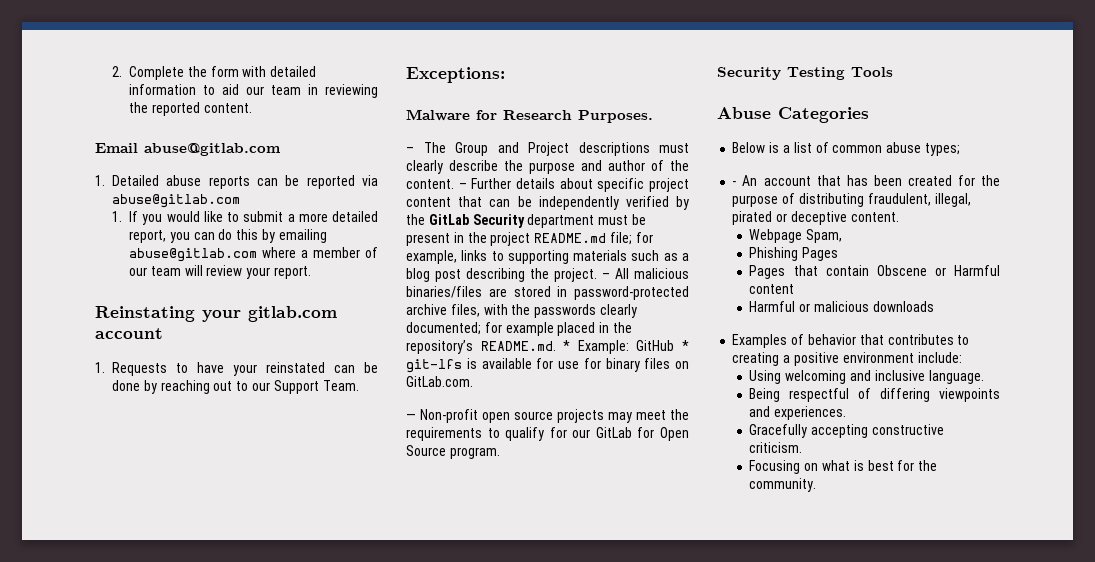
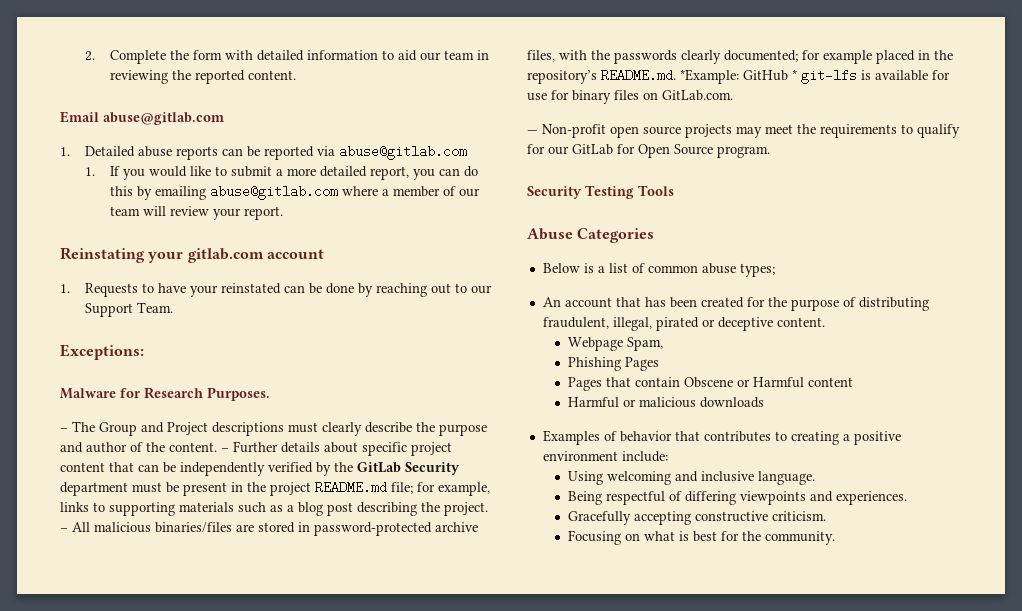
[563,340,629,354] * Example: -> [680,69,739,84] *Example:
[732,181,737,186] - -> (775, 270) none

